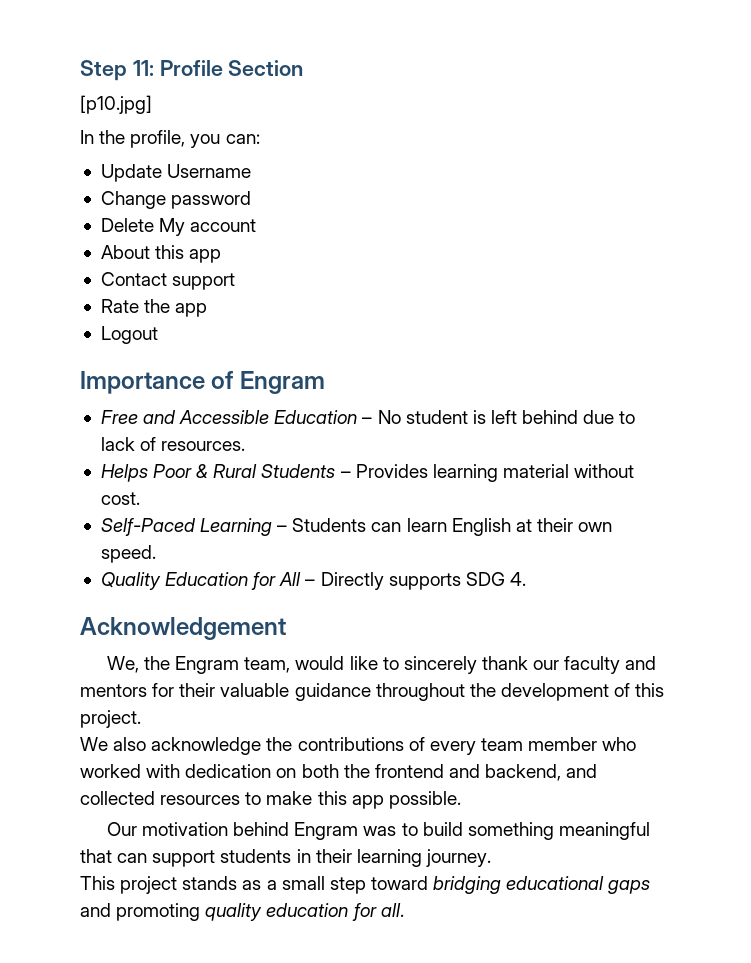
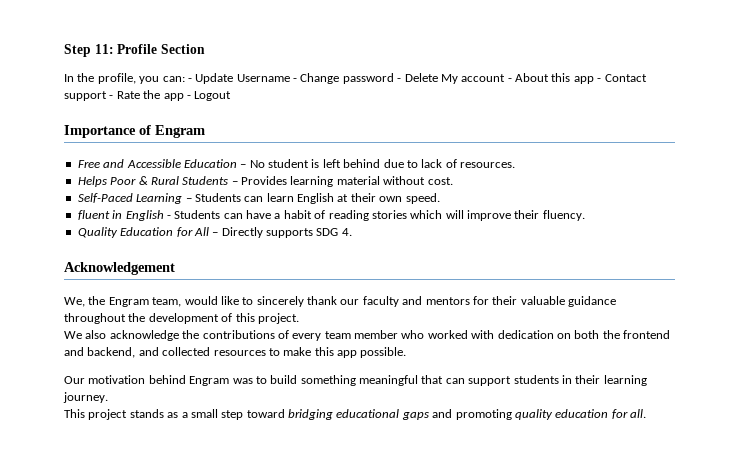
[80,95,152,114] // [p10.jpg] -> (205, 49) none
(260, 139) // -> [187,78,192,82] -
(252, 171) // -> [293,78,297,82] -
(252, 200) // -> [397,78,402,82] -
(257, 225) // -> [507,78,512,82] -
(222, 256) // -> [597,78,602,82] -
(236, 281) // -> [109,95,114,99] -
(208, 310) // -> [186,95,191,99] -
(156, 554) none -> [77,210,585,221] // fluent in English - Students can have a habit of reading stories which will improve their fluency.

